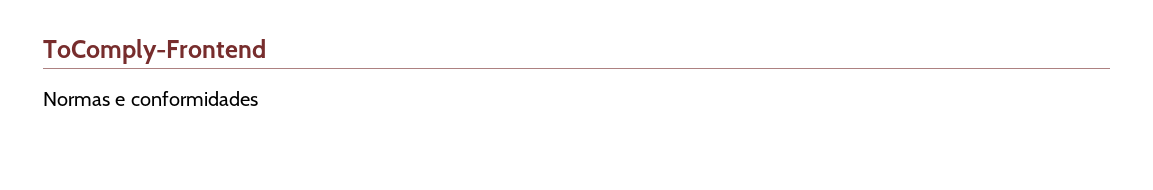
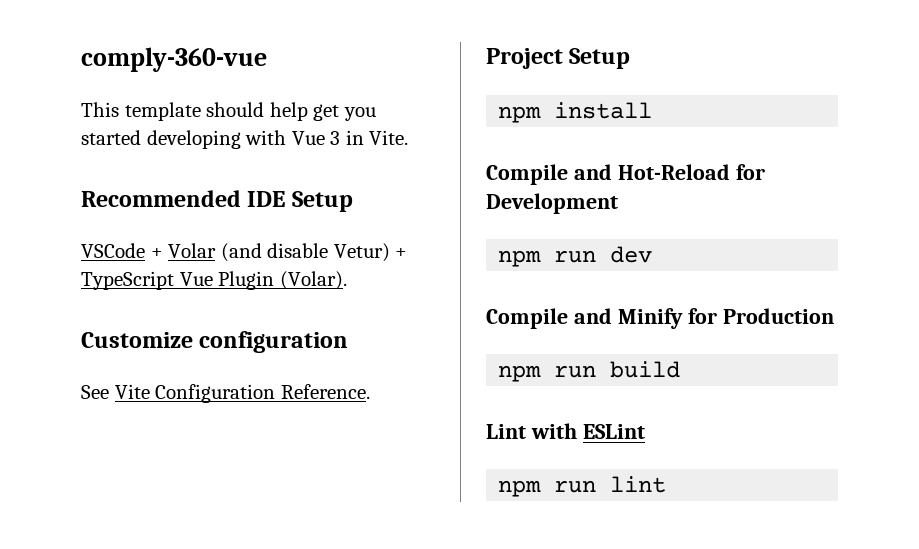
[43,39,266,64] [43,91,258,106] ToComply-Frontend // Normas e conformidades -> [81,47,267,72] [81,102,376,121] [81,130,409,149] [81,190,353,212] [81,243,408,262] [81,271,347,290] [81,331,349,353] [81,384,370,403] [486,48,631,69] [498,102,653,123] [486,164,765,185] [486,193,618,214] [498,246,653,267] [486,308,834,329] [498,361,681,382] [486,423,645,439] [498,476,667,497] comply-360-vue // This template should help get you started developing with Vue 3 in Vite. // Recommended IDE Setup // VSCode + Volar (and disable Vetur) + TypeScript Vue Plugin (Volar). // Customize configuration // See Vite Configuration Reference. // Project Setup // npm install // Compile and Hot-Reload for Development // npm run dev // Compile and Minify for Production // npm run build // Lint with ESLint // npm run lint

